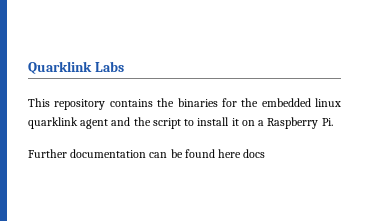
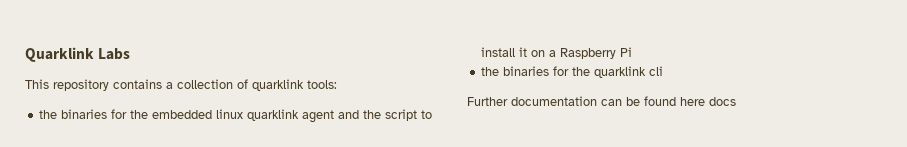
(153, 103) none -> [166,79,337,91] a collection of quarklink tools: //
[321,118,333,126] Pi. -> [620,47,633,57] [481,66,664,78] Pi // the binaries for the quarklink cli

